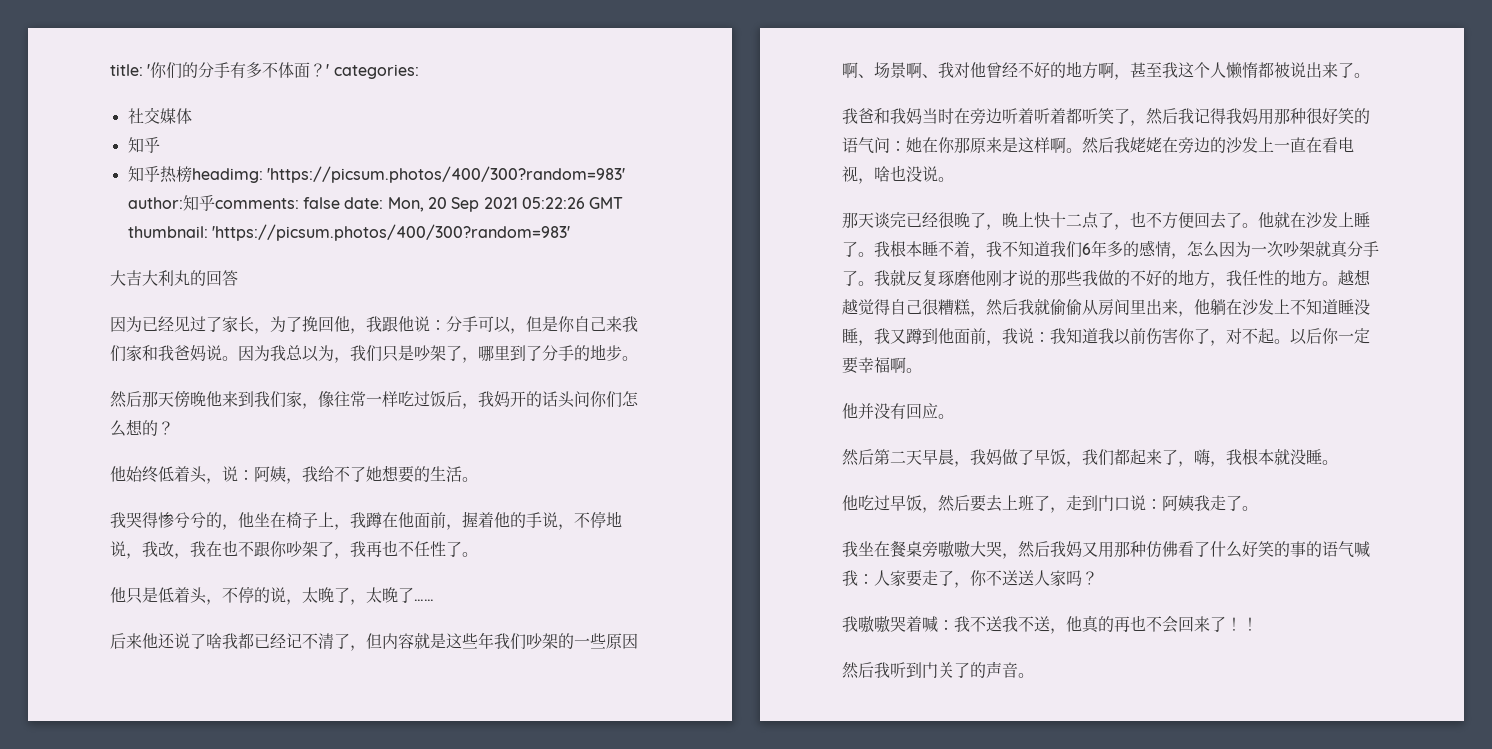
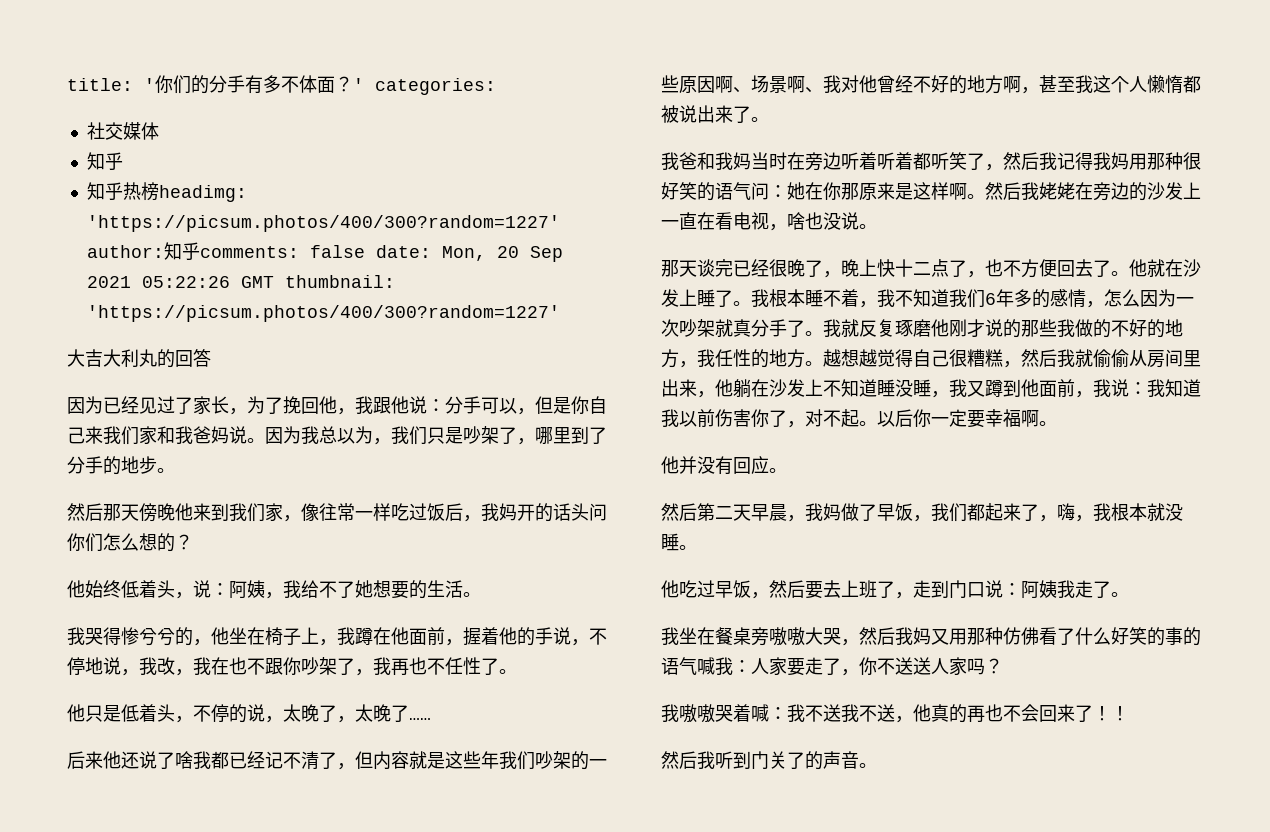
[266,166,625,183] 'https://picsum.photos/400/300?random=983' -> [86,215,560,232] 'https://picsum.photos/400/300?random=1227'
[211,224,570,241] 'https://picsum.photos/400/300?random=983' -> [86,305,560,322] 'https://picsum.photos/400/300?random=1227'

